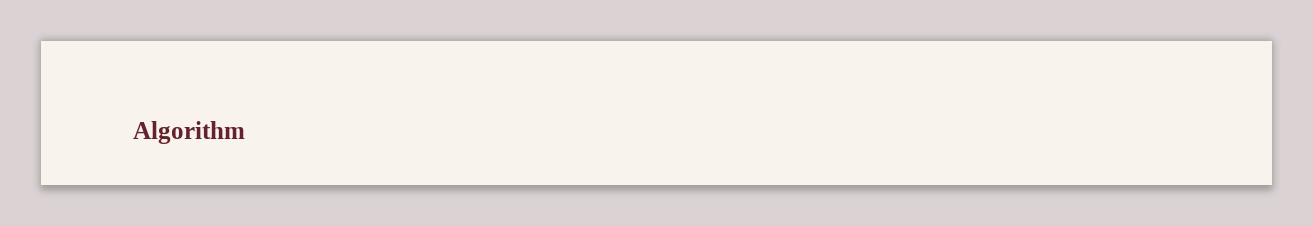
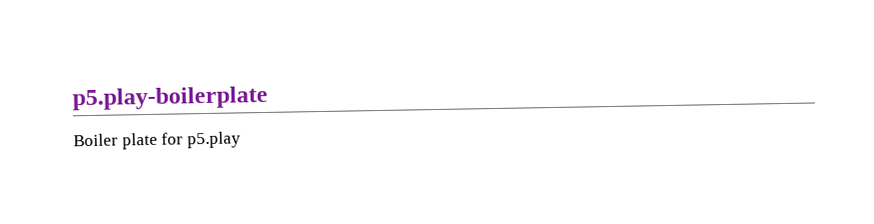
[133,121,245,144] Algorithm -> [72,85,268,111] [73,131,241,150] p5.play-boilerplate // Boiler plate for p5.play

